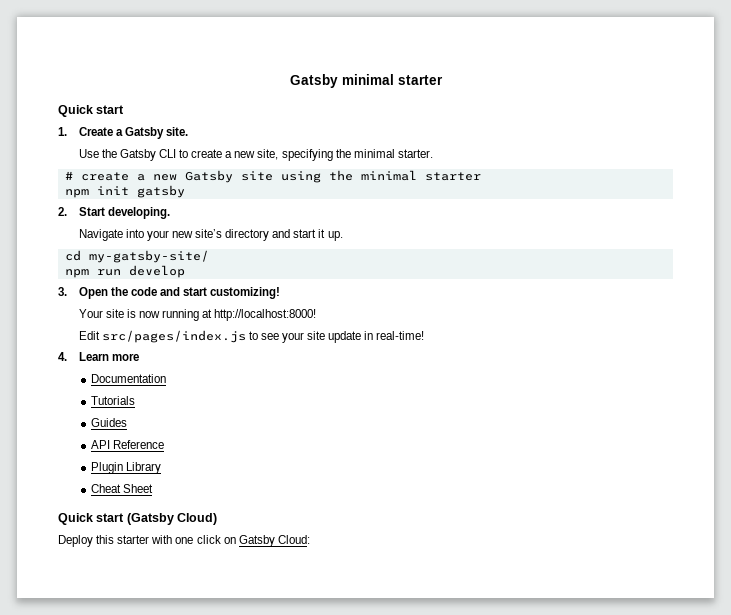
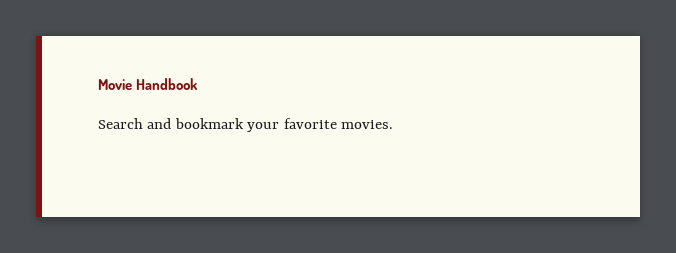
[289,74,443,88] [58,105,125,117] [58,127,188,139] [78,149,433,161] [64,170,481,183] [64,185,185,198] [58,207,170,219] [78,229,343,241] [64,250,209,263] [64,265,185,278] [58,287,281,299] [78,309,317,321] [78,330,425,343] [58,352,139,361] [91,374,167,383] [91,396,136,405] [91,418,128,427] [91,440,165,449] [91,462,162,474] [91,484,154,493] [58,513,218,525] [58,535,310,547] Gatsby minimal starter // Quick start // 1. Create a Gatsby site. // Use the Gatsby CLI to create a new site, specifying the minimal starter. // # create a new Gatsby site using the minimal starter // npm init gatsby // 2. Start developing. // Navigate into your new site’s directory and start it up. // cd my-gatsby-site/ // npm run develop // 3. Open the code and start customizing! // Your site is now running at http://localhost:8000! // Edit src/pages/index.js to see your site update in real-time! // 4. Learn more // Documentation // Tutorials // Guides // API Reference // Plugin Library // Cheat Sheet // Quick start (Gatsby Cloud) // Deploy this starter with one click on Gatsby Cloud: -> [98,78,199,90] [98,118,394,132] Movie Handbook // Search and bookmark your favorite movies.

